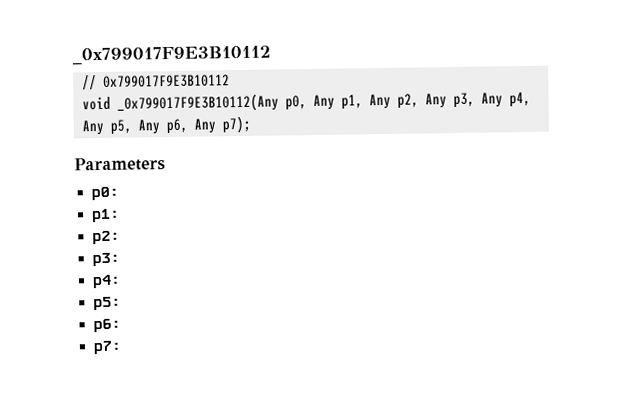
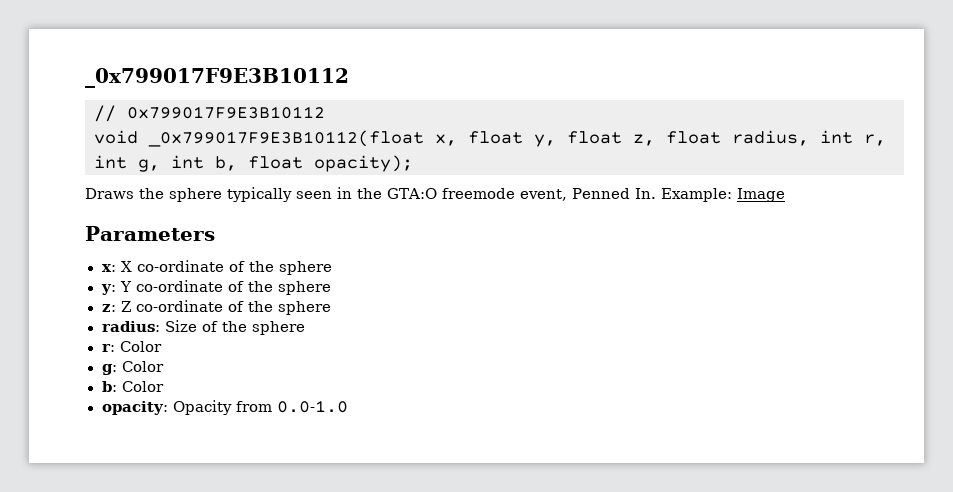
[117,91,531,113] [82,115,251,136] [74,157,166,172] [90,186,119,201] [90,208,120,223] [91,230,120,245] [91,252,120,267] [91,274,121,289] [92,296,121,311] [92,318,121,333] [92,340,122,355] _0x799017F9E3B10112(Any p0, Any p1, Any p2, Any p3, Any p4, Any p5, Any p6, Any p7); // Parameters // p0: // p1: // p2: // p3: // p4: // p5: // p6: // p7: -> [148,130,886,147] [94,155,413,172] [85,187,785,202] [85,226,215,241] [101,260,332,275] [100,280,331,295] [101,300,331,315] [101,320,305,335] [101,341,162,352] [101,361,164,375] [101,381,164,392] [101,400,348,415] _0x799017F9E3B10112(float x, float y, float z, float radius, int r, int g, int b, float opacity); // Draws the sphere typically seen in the GTA:O freemode event, Penned In. Example: Image // Parameters // x: X co-ordinate of the sphere // y: Y co-ordinate of the sphere // z: Z co-ordinate of the sphere // radius: Size of the sphere // r: Color // g: Color // b: Color // opacity: Opacity from 0.0-1.0

